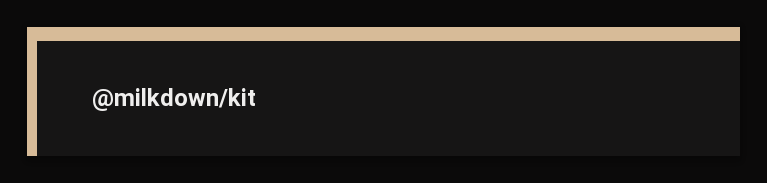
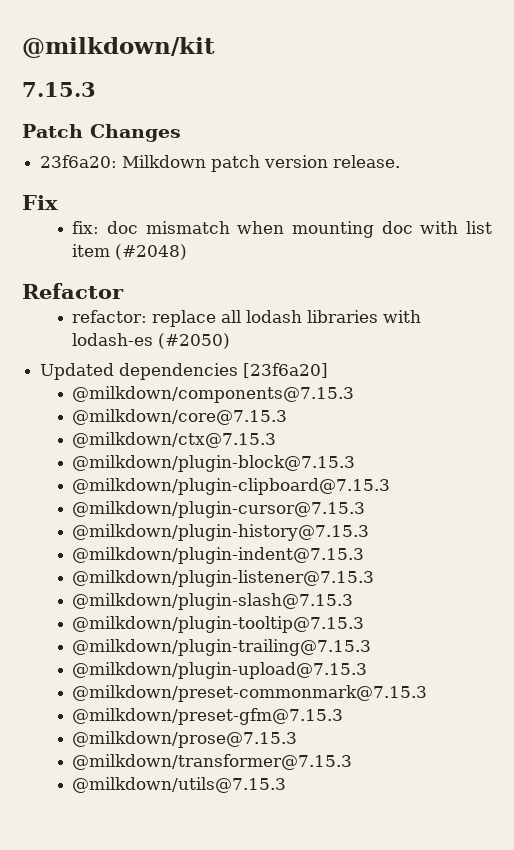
(256, 99) none -> [22,82,96,97] [22,124,181,142] [40,155,401,172] [22,195,58,210] [72,221,493,238] [72,244,188,260] [22,283,124,299] [72,310,422,327] [72,333,231,349] [40,363,329,380] [72,386,355,403] [72,409,288,425] [72,432,277,448] [72,455,356,472] [72,478,391,495] [72,501,366,518] [72,524,370,541] [72,547,365,564] [72,570,375,587] [72,593,354,610] [72,616,365,633] [72,639,372,656] [72,662,368,679] [72,685,428,702] [72,708,344,725] [72,731,298,748] [72,754,353,770] [72,777,287,793] // 7.15.3 // Patch Changes // 23f6a20: Milkdown patch version release. // Fix // fix: doc mismatch when mounting doc with list item (#2048) // Refactor // refactor: replace all lodash libraries with lodash-es (#2050) // Updated dependencies [23f6a20] // @milkdown/components@7.15.3 // @milkdown/core@7.15.3 // @milkdown/ctx@7.15.3 // @milkdown/plugin-block@7.15.3 // @milkdown/plugin-clipboard@7.15.3 // @milkdown/plugin-cursor@7.15.3 // @milkdown/plugin-history@7.15.3 // @milkdown/plugin-indent@7.15.3 // @milkdown/plugin-listener@7.15.3 // @milkdown/plugin-slash@7.15.3 // @milkdown/plugin-tooltip@7.15.3 // @milkdown/plugin-trailing@7.15.3 // @milkdown/plugin-upload@7.15.3 // @milkdown/preset-commonmark@7.15.3 // @milkdown/preset-gfm@7.15.3 // @milkdown/prose@7.15.3 // @milkdown/transformer@7.15.3 // @milkdown/utils@7.15.3

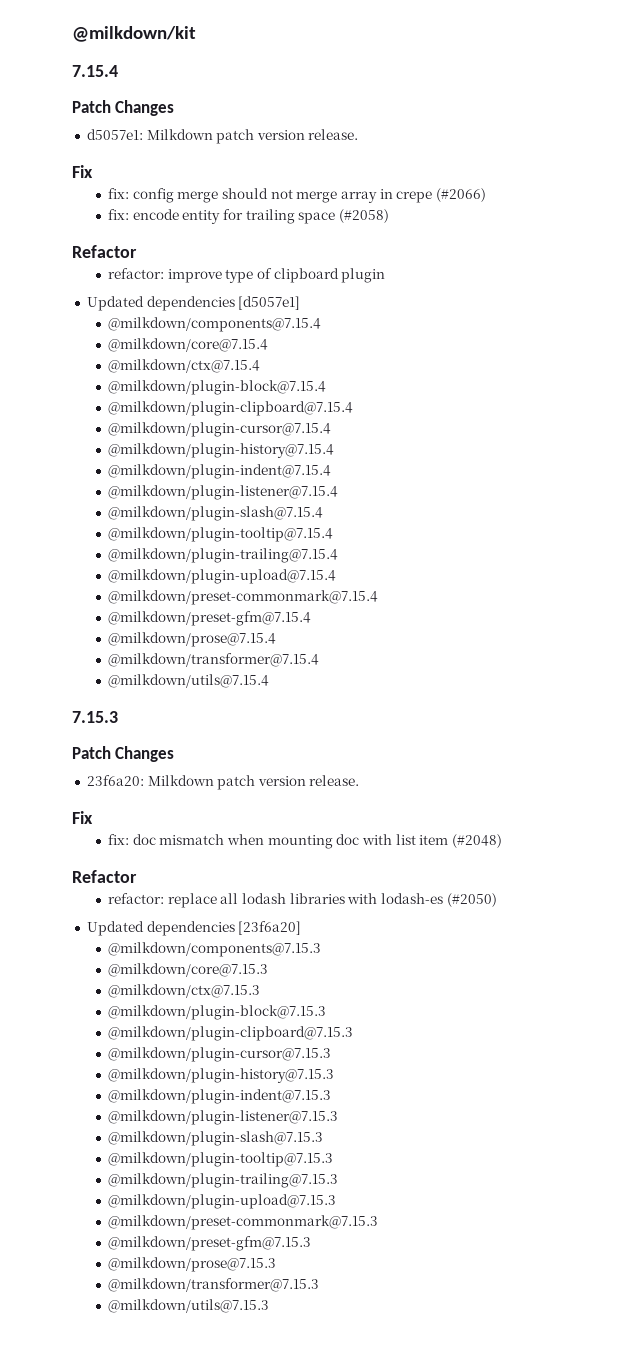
(215, 47) none -> [72,65,118,77] [72,100,175,116] [86,129,359,144] [72,165,93,178] [108,188,486,203] [108,209,390,224] [72,245,137,258] [108,268,386,283] [86,296,301,311] [108,317,322,332] [108,338,269,352] [108,359,261,373] [108,380,327,395] [108,401,354,416] [108,422,332,437] [108,443,335,458] [108,464,332,479] [108,485,339,500] [108,506,324,521] [108,527,334,542] [108,548,339,563] [108,569,337,584] [108,590,379,605] [108,611,312,626] [108,632,277,647] [108,653,320,667] [108,674,270,688] // 7.15.4 // Patch Changes // d5057e1: Milkdown patch version release. // Fix // fix: config merge should not merge array in crepe (#2066) // fix: encode entity for trailing space (#2058) // Refactor // refactor: improve type of clipboard plugin // Updated dependencies [d5057e1] // @milkdown/components@7.15.4 // @milkdown/core@7.15.4 // @milkdown/ctx@7.15.4 // @milkdown/plugin-block@7.15.4 // @milkdown/plugin-clipboard@7.15.4 // @milkdown/plugin-cursor@7.15.4 // @milkdown/plugin-history@7.15.4 // @milkdown/plugin-indent@7.15.4 // @milkdown/plugin-listener@7.15.4 // @milkdown/plugin-slash@7.15.4 // @milkdown/plugin-tooltip@7.15.4 // @milkdown/plugin-trailing@7.15.4 // @milkdown/plugin-upload@7.15.4 // @milkdown/preset-commonmark@7.15.4 // @milkdown/preset-gfm@7.15.4 // @milkdown/prose@7.15.4 // @milkdown/transformer@7.15.4 // @milkdown/utils@7.15.4

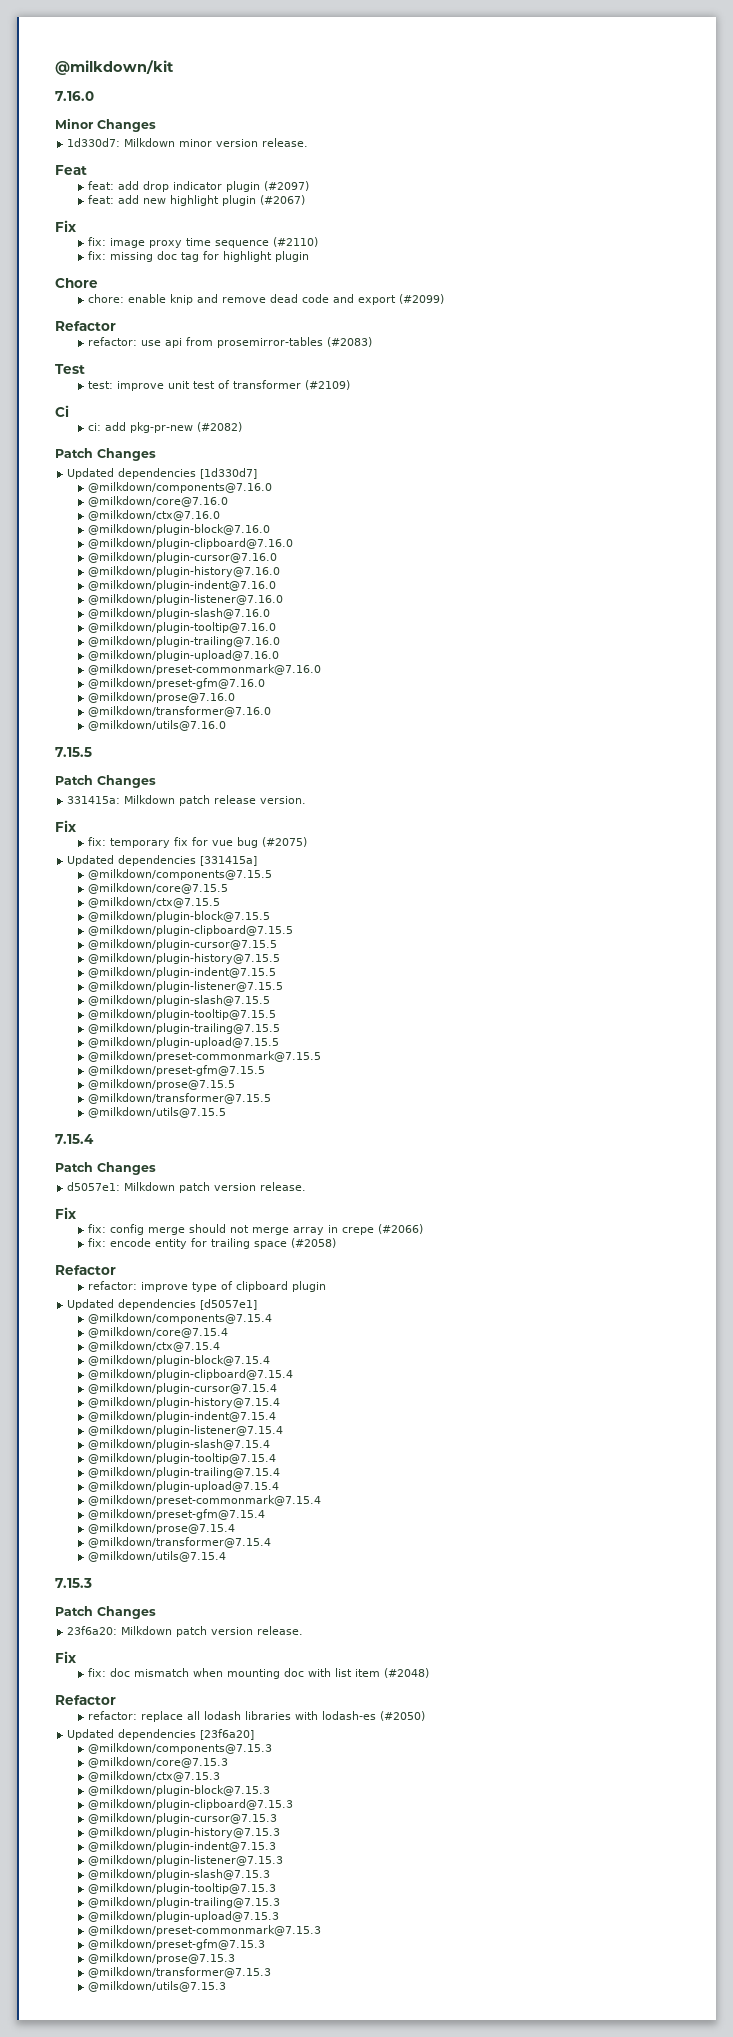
(196, 34) none -> [55,91,94,101] [55,118,156,132] [67,138,309,147] [55,165,87,175] [87,181,309,192] [87,195,305,206] [55,220,76,232] [87,237,318,248] [87,251,309,262] [55,278,98,288] [87,294,444,305] [55,321,116,331] [87,337,372,348] [55,364,85,374] [87,380,350,391] [55,405,69,417] [87,422,242,433] [55,448,156,461] [67,468,258,479] [87,482,272,493] [87,496,228,507] [87,510,220,521] [87,524,270,535] [87,538,293,549] [87,552,277,563] [87,566,280,577] [87,580,276,591] [87,594,283,605] [87,608,270,619] [87,622,276,633] [87,636,280,647] [87,650,279,661] [87,664,321,675] [87,678,265,689] [87,692,235,703] [87,706,271,717] [87,720,226,731] [55,747,92,757] [55,775,156,788] [67,795,307,806] [55,820,76,832] [87,837,307,848] [67,855,258,866] [87,869,272,880] [87,883,228,894] [87,897,220,908] [87,911,270,922] [87,925,293,936] [87,939,277,950] [87,953,280,964] [87,967,276,978] [87,981,283,992] [87,995,270,1006] [87,1009,276,1020] [87,1023,280,1034] [87,1037,279,1048] [87,1051,321,1062] [87,1065,265,1076] [87,1079,235,1090] [87,1093,271,1104] [87,1107,226,1118] // 7.16.0 // Minor Changes // 1d330d7: Milkdown minor version release. // Feat // feat: add drop indicator plugin (#2097) // feat: add new highlight plugin (#2067) // Fix // fix: image proxy time sequence (#2110) // fix: missing doc tag for highlight plugin // Chore // chore: enable knip and remove dead code and export (#2099) // Refactor // refactor: use api from prosemirror-tables (#2083) // Test // test: improve unit test of transformer (#2109) // Ci // ci: add pkg-pr-new (#2082) // Patch Changes // Updated dependencies [1d330d7] // @milkdown/components@7.16.0 // @milkdown/core@7.16.0 // @milkdown/ctx@7.16.0 // @milkdown/plugin-block@7.16.0 // @milkdown/plugin-clipboard@7.16.0 // @milkdown/plugin-cursor@7.16.0 // @milkdown/plugin-history@7.16.0 // @milkdown/plugin-indent@7.16.0 // @milkdown/plugin-listener@7.16.0 // @milkdown/plugin-slash@7.16.0 // @milkdown/plugin-tooltip@7.16.0 // @milkdown/plugin-trailing@7.16.0 // @milkdown/plugin-upload@7.16.0 // @milkdown/preset-commonmark@7.16.0 // @milkdown/preset-gfm@7.16.0 // @milkdown/prose@7.16.0 // @milkdown/transformer@7.16.0 // @milkdown/utils@7.16.0 // 7.15.5 // Patch Changes // 331415a: Milkdown patch release version. // Fix // fix: temporary fix for vue bug (#2075) // Updated dependencies [331415a] // @milkdown/components@7.15.5 // @milkdown/core@7.15.5 // @milkdown/ctx@7.15.5 // @milkdown/plugin-block@7.15.5 // @milkdown/plugin-clipboard@7.15.5 // @milkdown/plugin-cursor@7.15.5 // @milkdown/plugin-history@7.15.5 // @milkdown/plugin-indent@7.15.5 // @milkdown/plugin-listener@7.15.5 // @milkdown/plugin-slash@7.15.5 // @milkdown/plugin-tooltip@7.15.5 // @milkdown/plugin-trailing@7.15.5 // @milkdown/plugin-upload@7.15.5 // @milkdown/preset-commonmark@7.15.5 // @milkdown/preset-gfm@7.15.5 // @milkdown/prose@7.15.5 // @milkdown/transformer@7.15.5 // @milkdown/utils@7.15.5

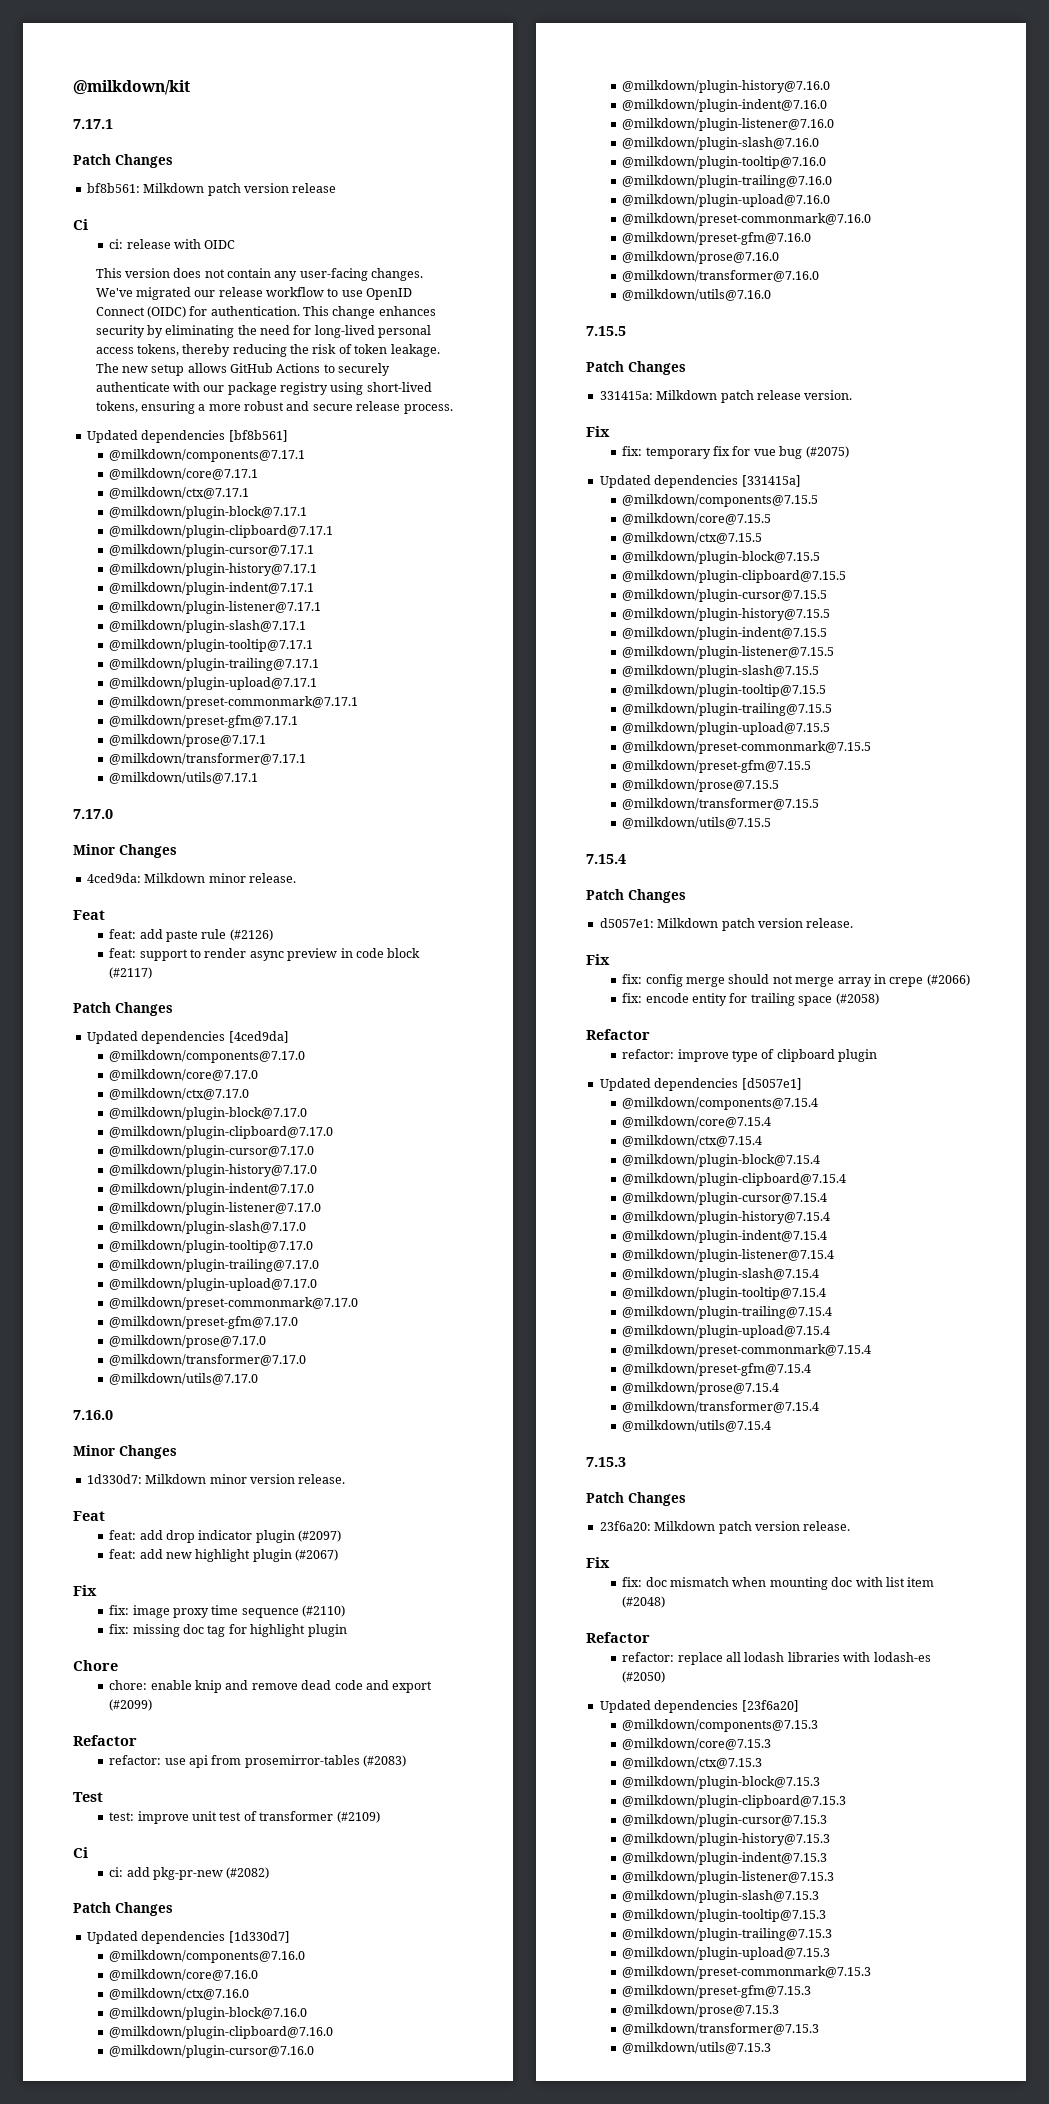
(174, 67) none -> [73,119,113,129] [73,154,173,168] [86,183,337,196] [73,219,88,230] [109,239,236,249] [95,268,424,281] [95,287,413,300] [95,306,436,319] [95,325,432,338] [95,344,440,357] [95,363,391,376] [95,382,432,395] [95,401,453,414] [86,430,288,443] [109,449,306,462] [109,468,259,480] [109,487,250,499] [109,506,308,519] [109,525,334,538] [109,544,315,557] [109,563,318,576] [109,582,315,595] [109,601,322,614] [109,620,307,633] [109,639,314,652] [109,658,320,671] [109,677,318,690] [109,696,359,709] [109,715,299,728] [109,734,267,747] [109,753,307,765] [109,772,259,784] [73,809,113,819] [73,844,177,858] [86,873,296,883] [73,910,105,920] [109,929,273,942] [109,948,421,961] [109,967,153,979] [73,1002,173,1016] [86,1031,289,1044] [109,1050,306,1063] [109,1069,259,1081] [109,1088,250,1100] [109,1107,308,1120] [109,1126,334,1139] [109,1145,315,1158] [109,1164,318,1177] [109,1183,315,1196] [109,1202,322,1215] [109,1221,307,1234] [109,1240,314,1253] [109,1259,320,1272] [109,1278,318,1291] [109,1297,359,1310] [109,1316,299,1329] [109,1335,267,1348] [109,1354,307,1366] [109,1373,259,1385] // 7.17.1 // Patch Changes // bf8b561: Milkdown patch version release // Ci // ci: release with OIDC // This version does not contain any user-facing changes. We've migrated our release workflow to use OpenID Connect (OIDC) for authentication. This change enhances security by eliminating the need for long-lived personal access tokens, thereby reducing the risk of token leakage. The new setup allows GitHub Actions to securely authenticate with our package registry using short-lived tokens, ensuring a more robust and secure release process. // Updated dependencies [bf8b561] // @milkdown/components@7.17.1 // @milkdown/core@7.17.1 // @milkdown/ctx@7.17.1 // @milkdown/plugin-block@7.17.1 // @milkdown/plugin-clipboard@7.17.1 // @milkdown/plugin-cursor@7.17.1 // @milkdown/plugin-history@7.17.1 // @milkdown/plugin-indent@7.17.1 // @milkdown/plugin-listener@7.17.1 // @milkdown/plugin-slash@7.17.1 // @milkdown/plugin-tooltip@7.17.1 // @milkdown/plugin-trailing@7.17.1 // @milkdown/plugin-upload@7.17.1 // @milkdown/preset-commonmark@7.17.1 // @milkdown/preset-gfm@7.17.1 // @milkdown/prose@7.17.1 // @milkdown/transformer@7.17.1 // @milkdown/utils@7.17.1 // 7.17.0 // Minor Changes // 4ced9da: Milkdown minor release. // Feat // feat: add paste rule (#2126) // feat: support to render async preview in code block (#2117) // Patch Changes // Updated dependencies [4ced9da] // @milkdown/components@7.17.0 // @milkdown/core@7.17.0 // @milkdown/ctx@7.17.0 // @milkdown/plugin-block@7.17.0 // @milkdown/plugin-clipboard@7.17.0 // @milkdown/plugin-cursor@7.17.0 // @milkdown/plugin-history@7.17.0 // @milkdown/plugin-indent@7.17.0 // @milkdown/plugin-listener@7.17.0 // @milkdown/plugin-slash@7.17.0 // @milkdown/plugin-tooltip@7.17.0 // @milkdown/plugin-trailing@7.17.0 // @milkdown/plugin-upload@7.17.0 // @milkdown/preset-commonmark@7.17.0 // @milkdown/preset-gfm@7.17.0 // @milkdown/prose@7.17.0 // @milkdown/transformer@7.17.0 // @milkdown/utils@7.17.0

